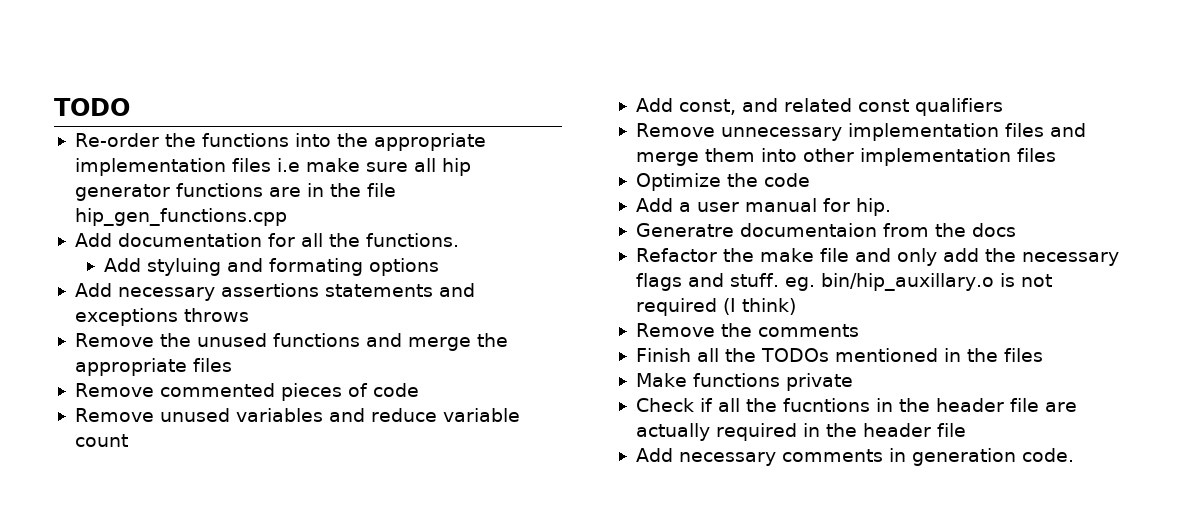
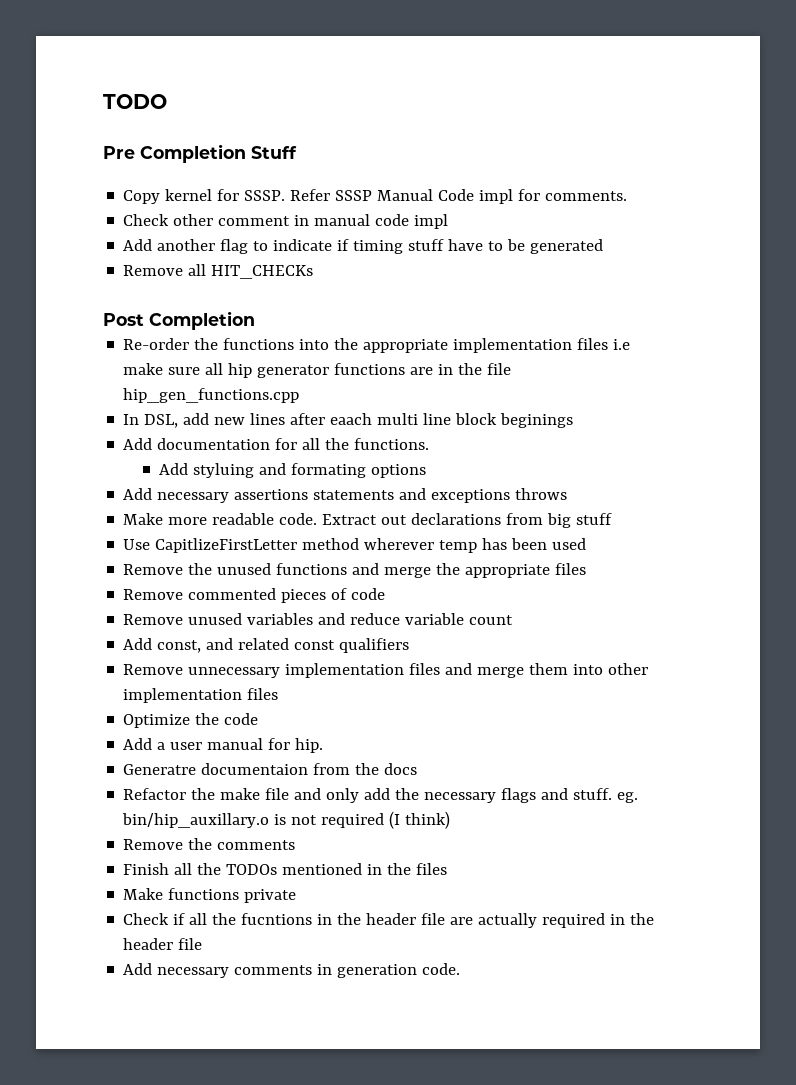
(130, 107) none -> [103,144,297,163] [123,189,628,204] [123,214,449,229] [123,239,604,254] [123,264,314,279] [103,311,255,330] // Pre Completion Stuff // Copy kernel for SSSP. Refer SSSP Manual Code impl for comments. // Check other comment in manual code impl // Add another flag to indicate if timing stuff have to be generated // Remove all HIT_CHECKs // Post Completion
(287, 217) none -> [123,413,574,428] // In DSL, add new lines after eaach multi line block beginings
(249, 315) none -> [123,513,613,528] [123,538,587,553] // Make more readable code. Extract out declarations from big stuff // Use CapitlizeFirstLetter method wherever temp has been used

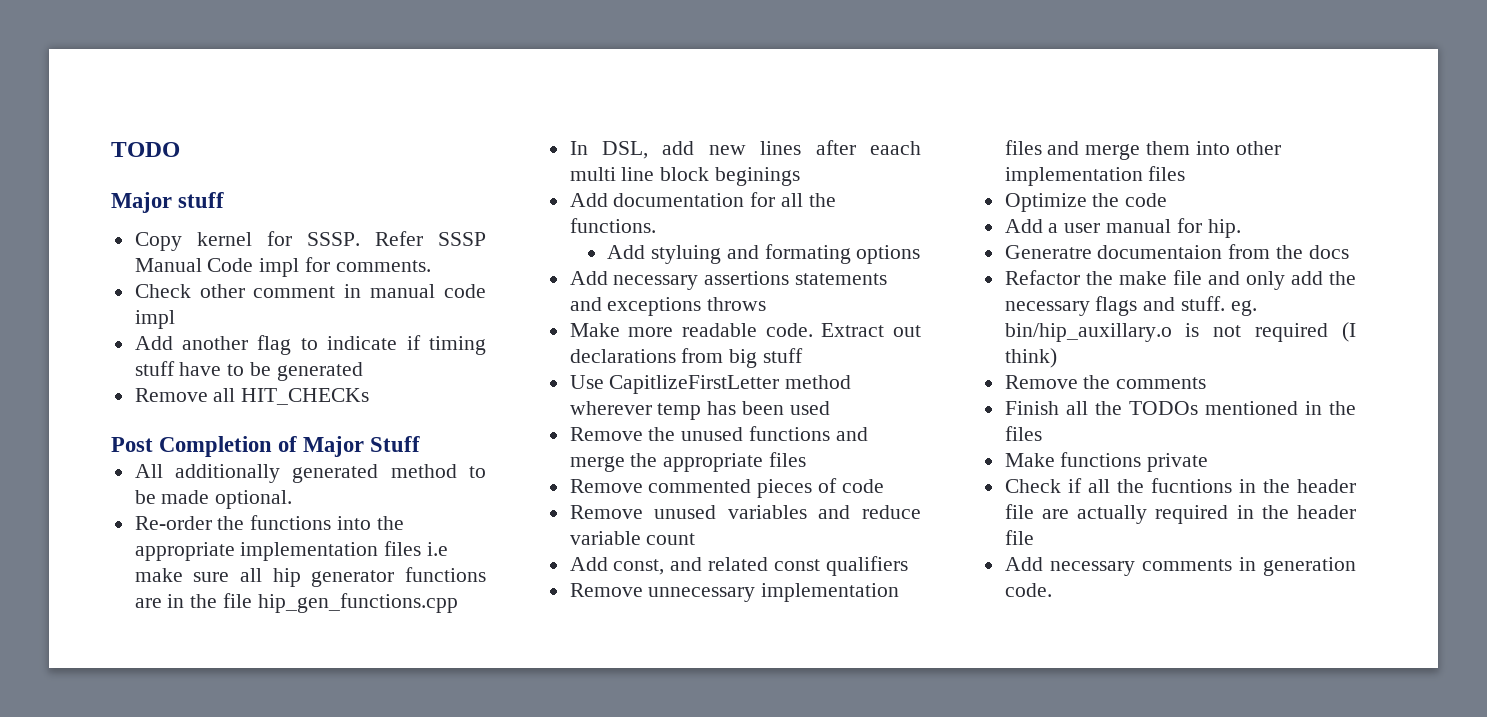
[103,144,297,163] Pre Completion Stuff -> [111,192,225,213] Major stuff
(255, 320) none -> [278,436,421,457] [134,464,486,483] [134,490,293,509] of Major Stuff // All additionally generated method to be made optional.

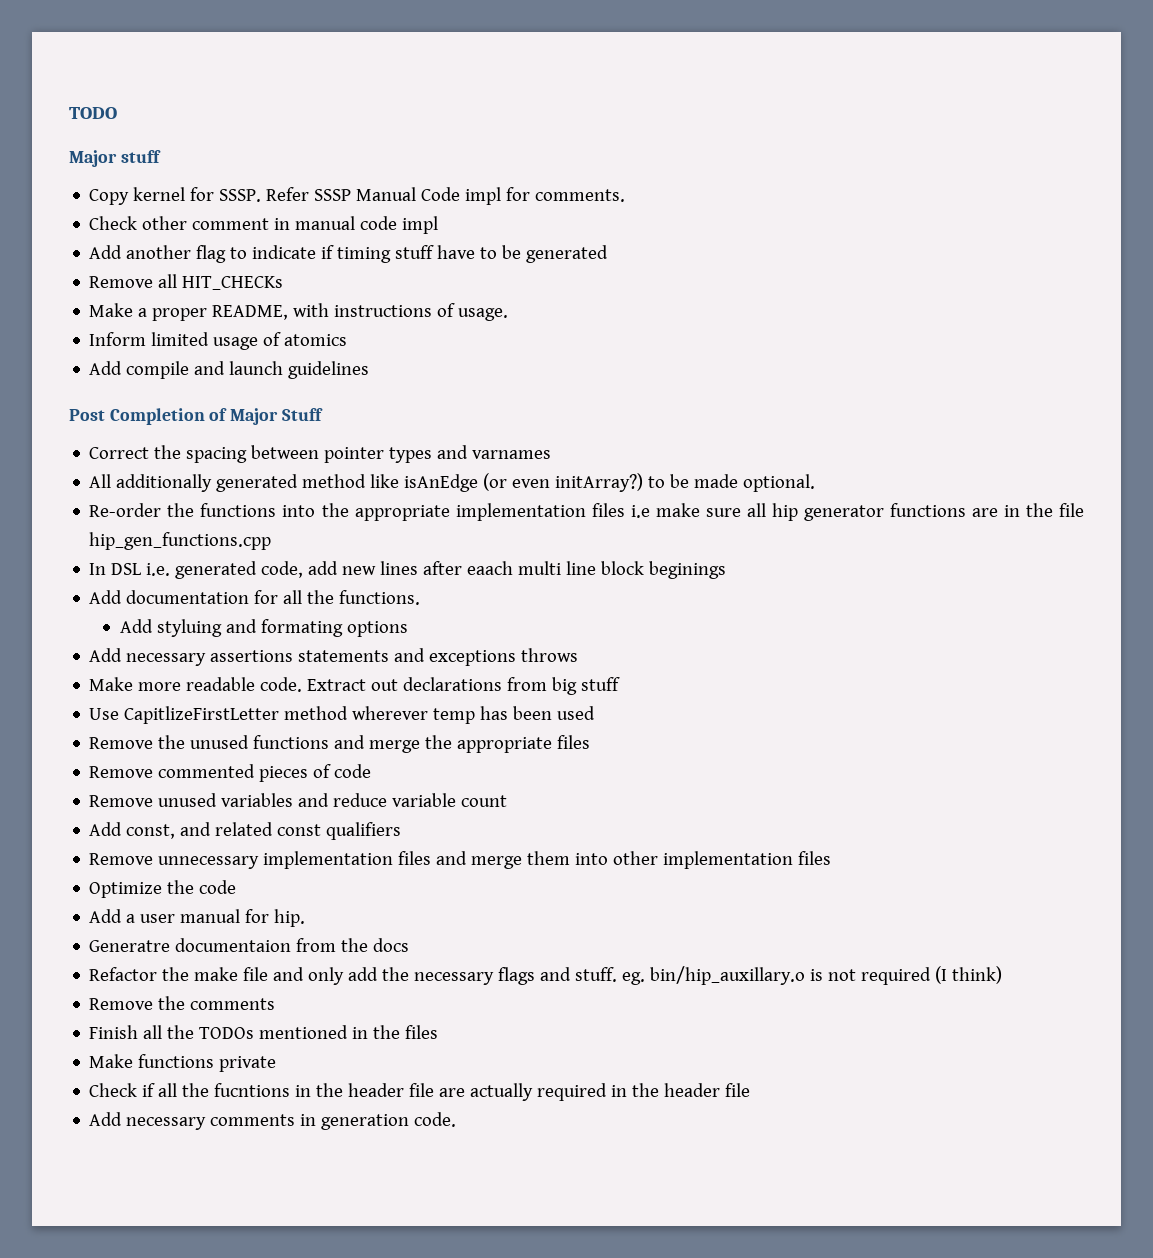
(370, 396) none -> [89,303,509,321] [89,332,348,350] [89,361,370,379] // Make a proper README, with instructions of usage. // Inform limited usage of atomics // Add compile and launch guidelines
(421, 444) none -> [89,445,552,463] // Correct the spacing between pointer types and varnames
(457, 471) none -> [370,473,644,492] like isAnEdge (or even initArray?)
[602,141,649,159] DSL, -> [111,561,304,579] DSL i.e. generated code,

